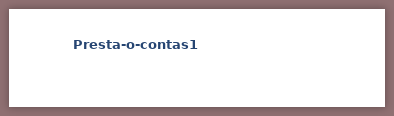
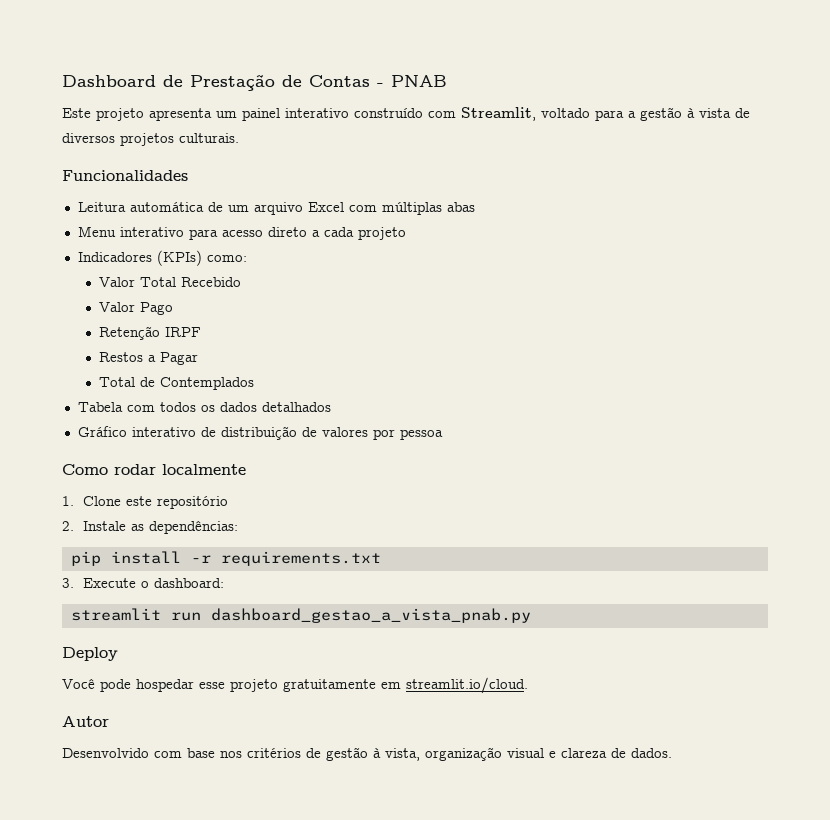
[73,40,198,49] Presta-o-contas1 -> [62,74,447,91] [62,107,750,121] [62,133,239,146] [62,170,188,181] [77,202,475,215] [77,226,406,240] [77,250,247,266] [98,277,241,287] [98,302,173,315] [98,326,201,340] [98,352,198,365] [98,377,254,390] [77,402,331,412] [77,426,443,440] [62,464,246,475] [62,496,228,509] [62,520,238,534] [70,551,381,566] [62,578,224,588] [70,608,531,623] [62,647,118,661] [62,677,528,694] [62,716,109,727] [62,747,672,761] Dashboard de Prestação de Contas - PNAB // Este projeto apresenta um painel interativo construído com Streamlit, voltado para a gestão à vista de diversos projetos culturais. // Funcionalidades // Leitura automática de um arquivo Excel com múltiplas abas // Menu interativo para acesso direto a cada projeto // Indicadores (KPIs) como: // Valor Total Recebido // Valor Pago // Retenção IRPF // Restos a Pagar // Total de Contemplados // Tabela com todos os dados detalhados // Gráfico interativo de distribuição de valores por pessoa // Como rodar localmente // 1. Clone este repositório // 2. Instale as dependências: // pip install -r requirements.txt // 3. Execute o dashboard: // streamlit run dashboard_gestao_a_vista_pnab.py // Deploy // Você pode hospedar esse projeto gratuitamente em streamlit.io/cloud. // Autor // Desenvolvido com base nos critérios de gestão à vista, organização visual e clareza de dados.

